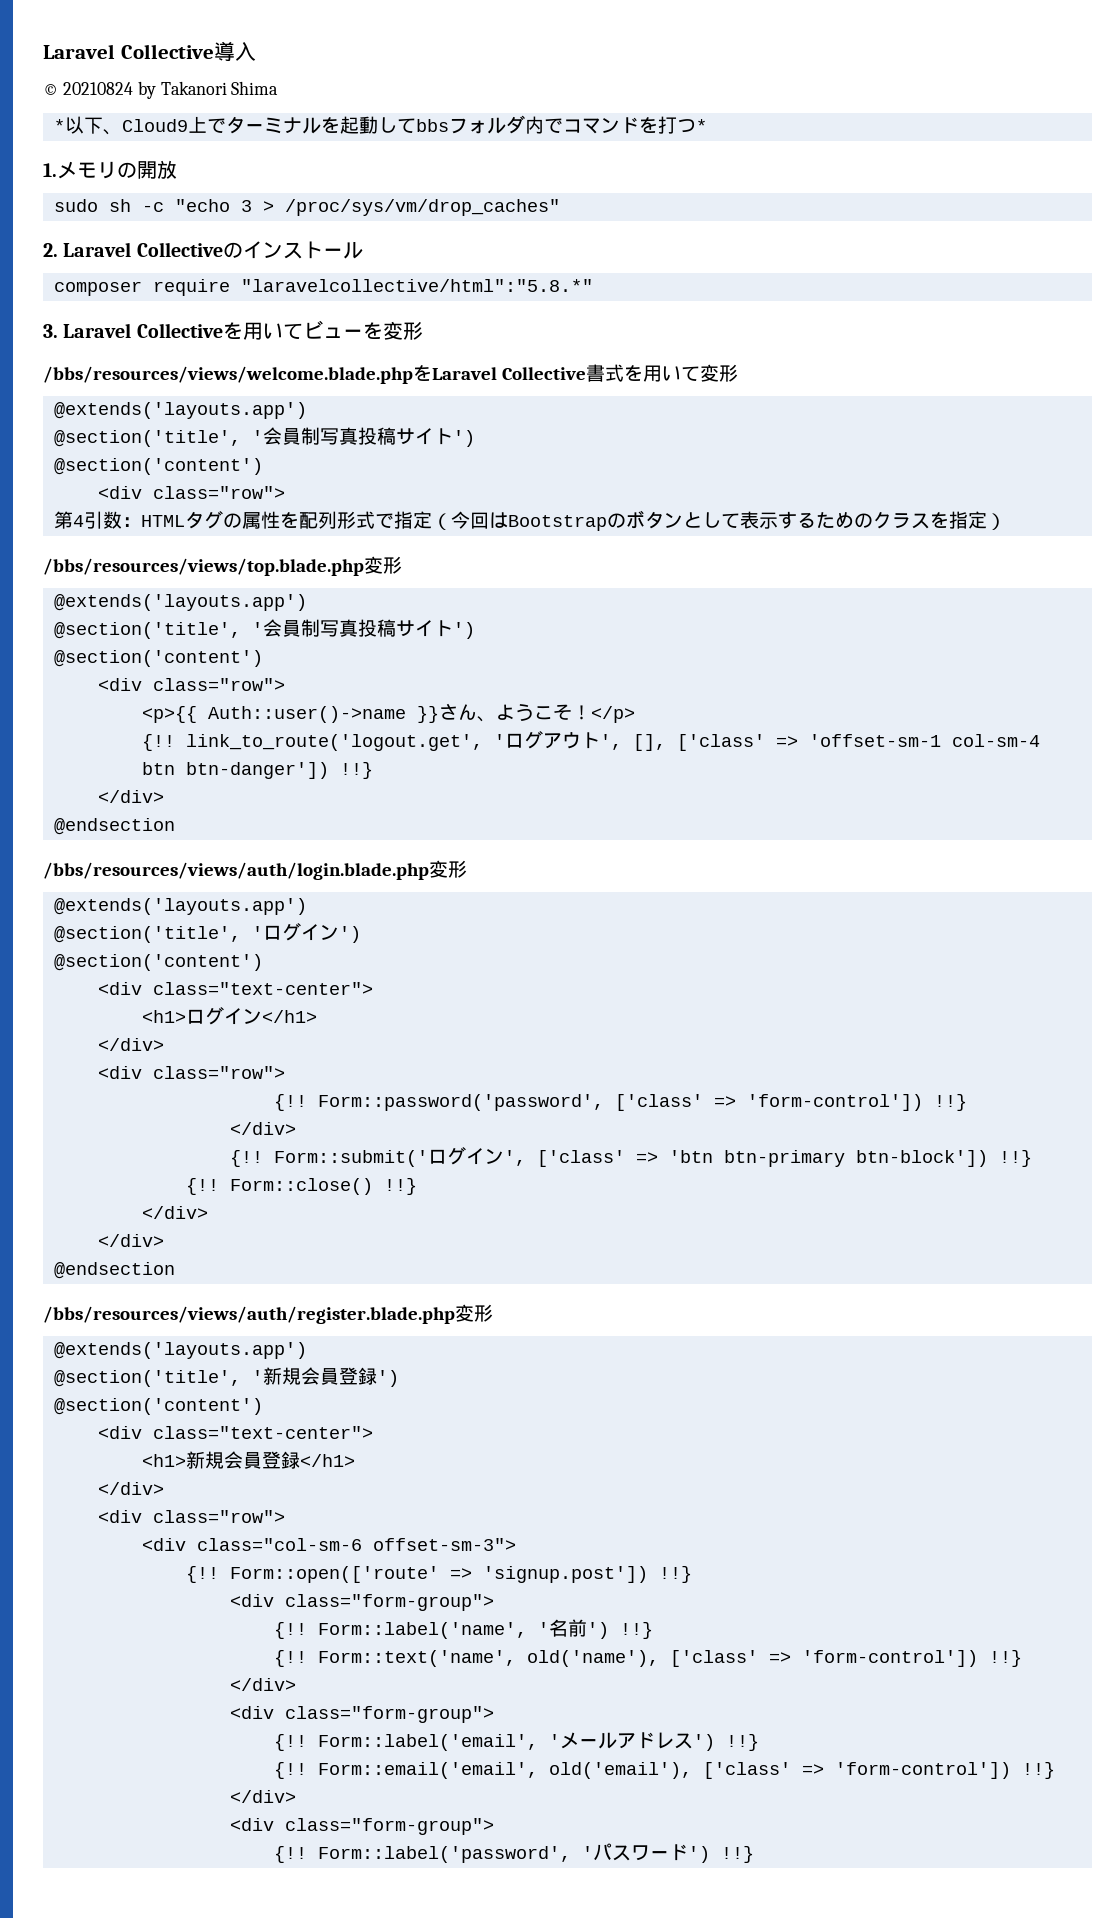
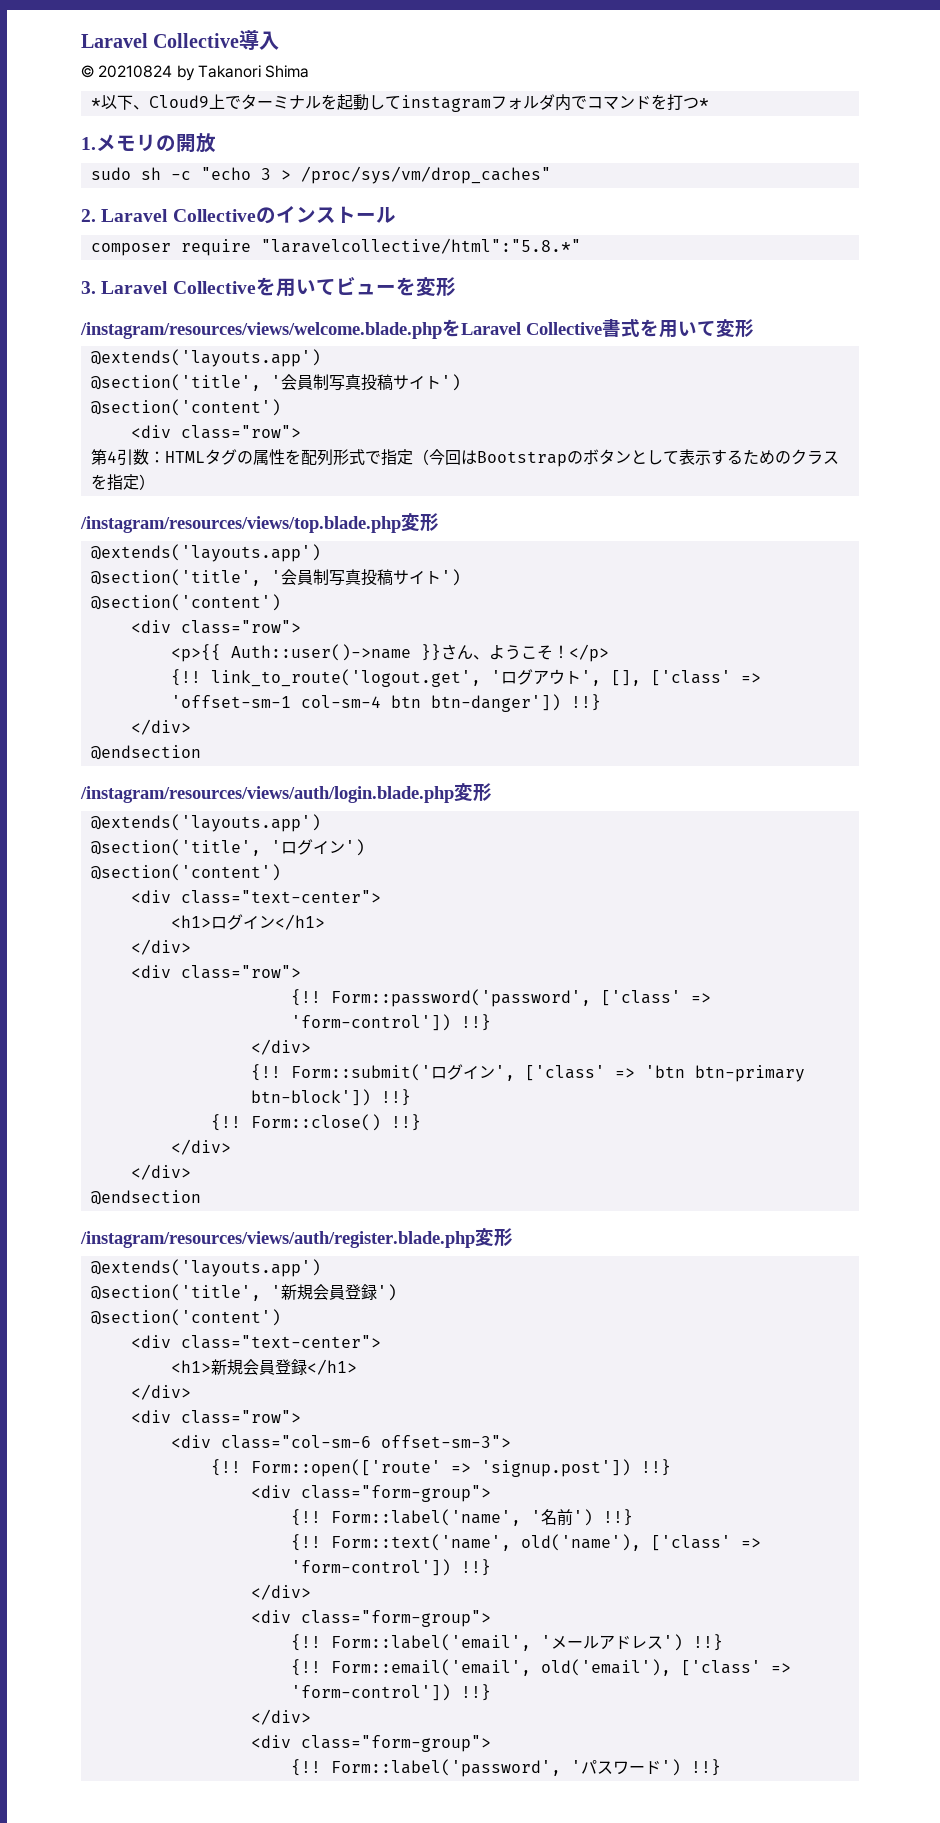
[415,119,449,132] bbs -> [400,95,491,112] instagram
[43,366,413,384] /bbs/resources/views/welcome.blade.php -> [80,322,442,339] /instagram/resources/views/welcome.blade.php
[43,558,364,576] /bbs/resources/views/top.blade.php -> [80,516,401,533] /instagram/resources/views/top.blade.php
[43,862,429,880] /bbs/resources/views/auth/login.blade.php -> [80,786,454,803] /instagram/resources/views/auth/login.blade.php
[43,1306,455,1324] /bbs/resources/views/auth/register.blade.php -> [80,1231,475,1248] /instagram/resources/views/auth/register.blade.php

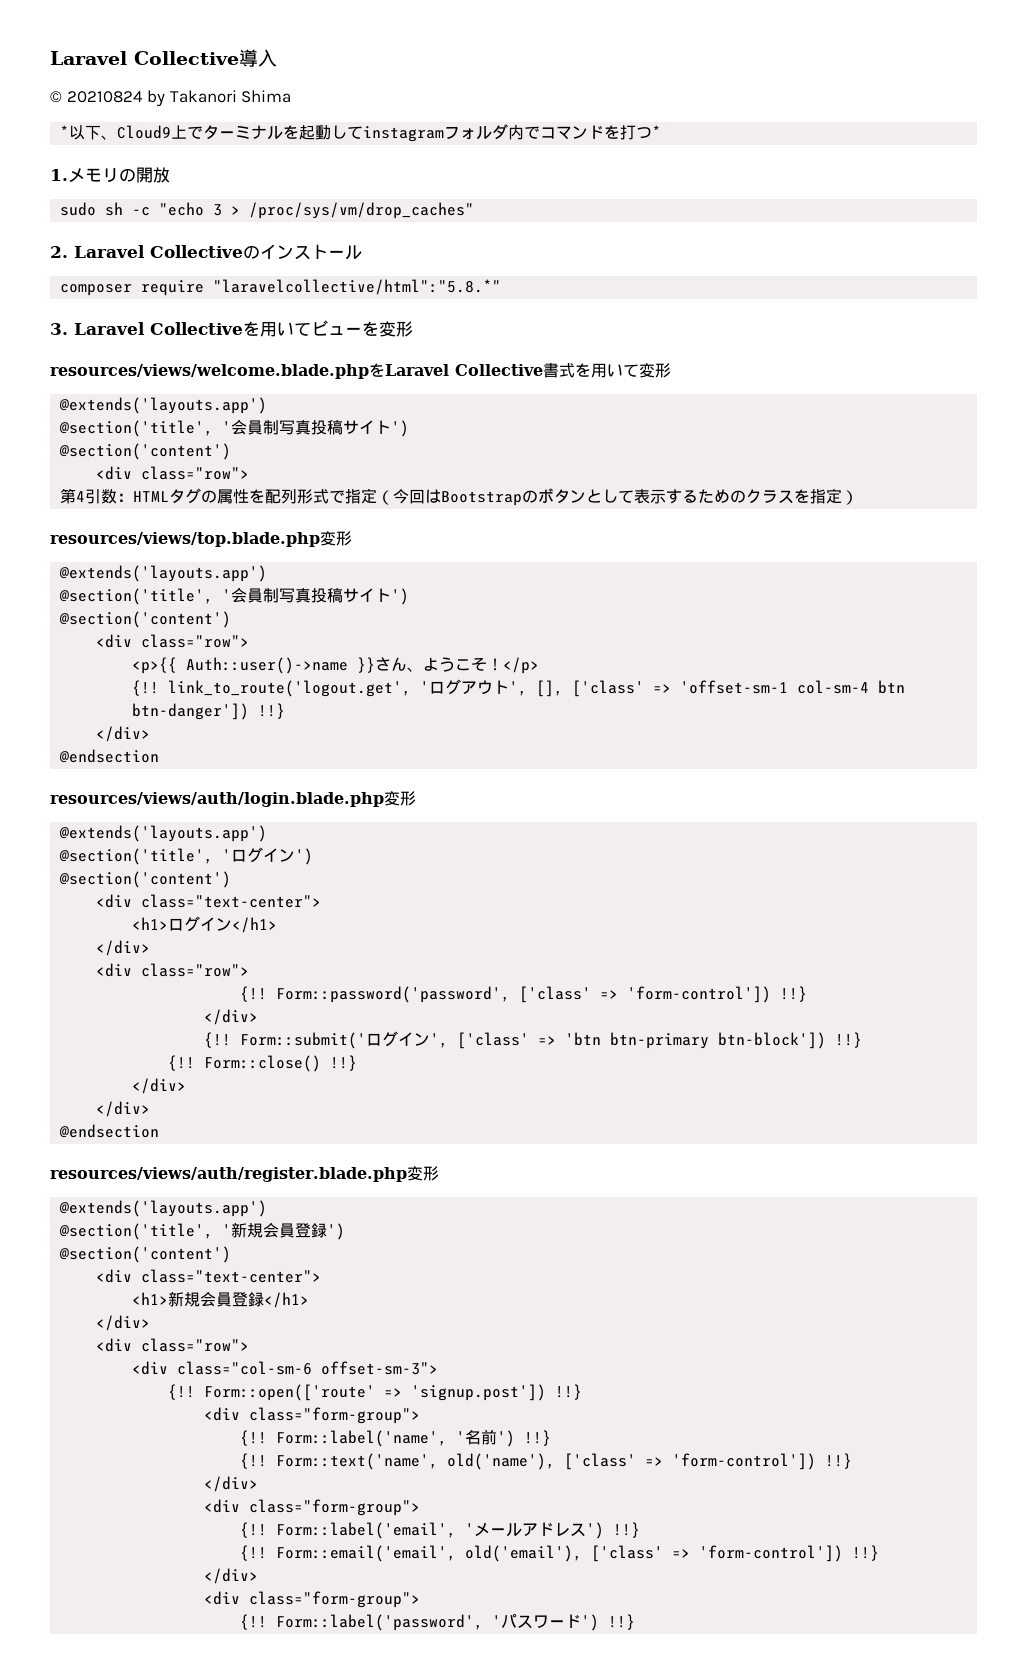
[80,322,442,339] /instagram/resources/views/welcome.blade.php -> [50,364,369,379] resources/views/welcome.blade.php
[80,516,401,533] /instagram/resources/views/top.blade.php -> [50,532,320,547] resources/views/top.blade.php
[80,786,454,803] /instagram/resources/views/auth/login.blade.php -> [50,792,384,807] resources/views/auth/login.blade.php
[80,1231,475,1248] /instagram/resources/views/auth/register.blade.php -> [50,1167,407,1182] resources/views/auth/register.blade.php

